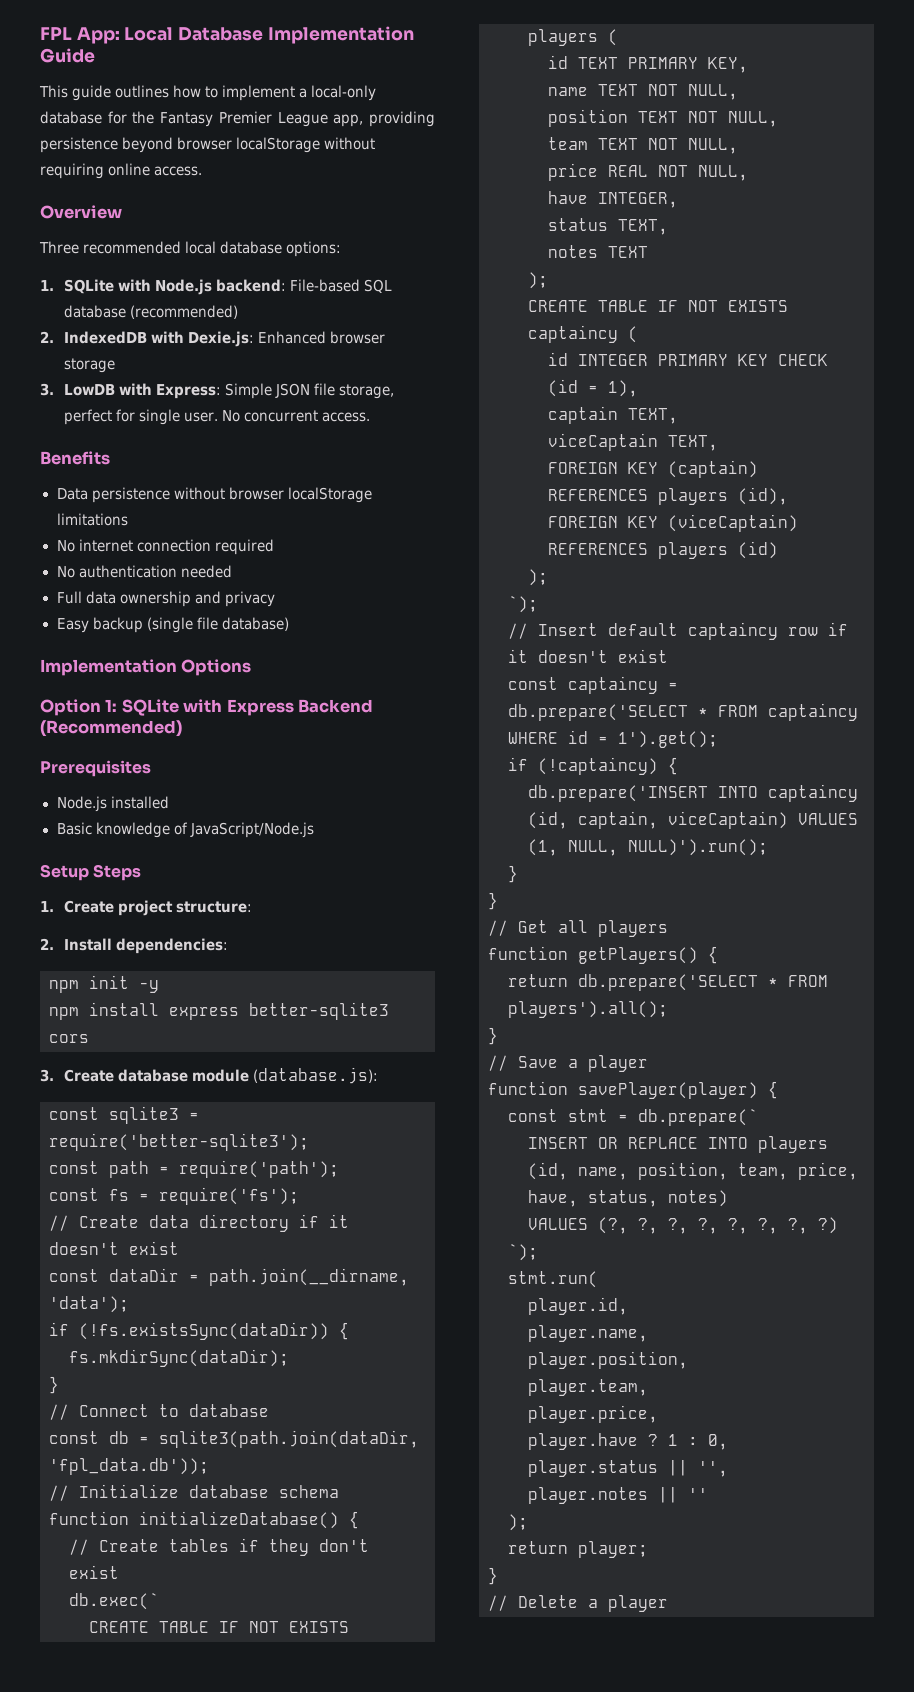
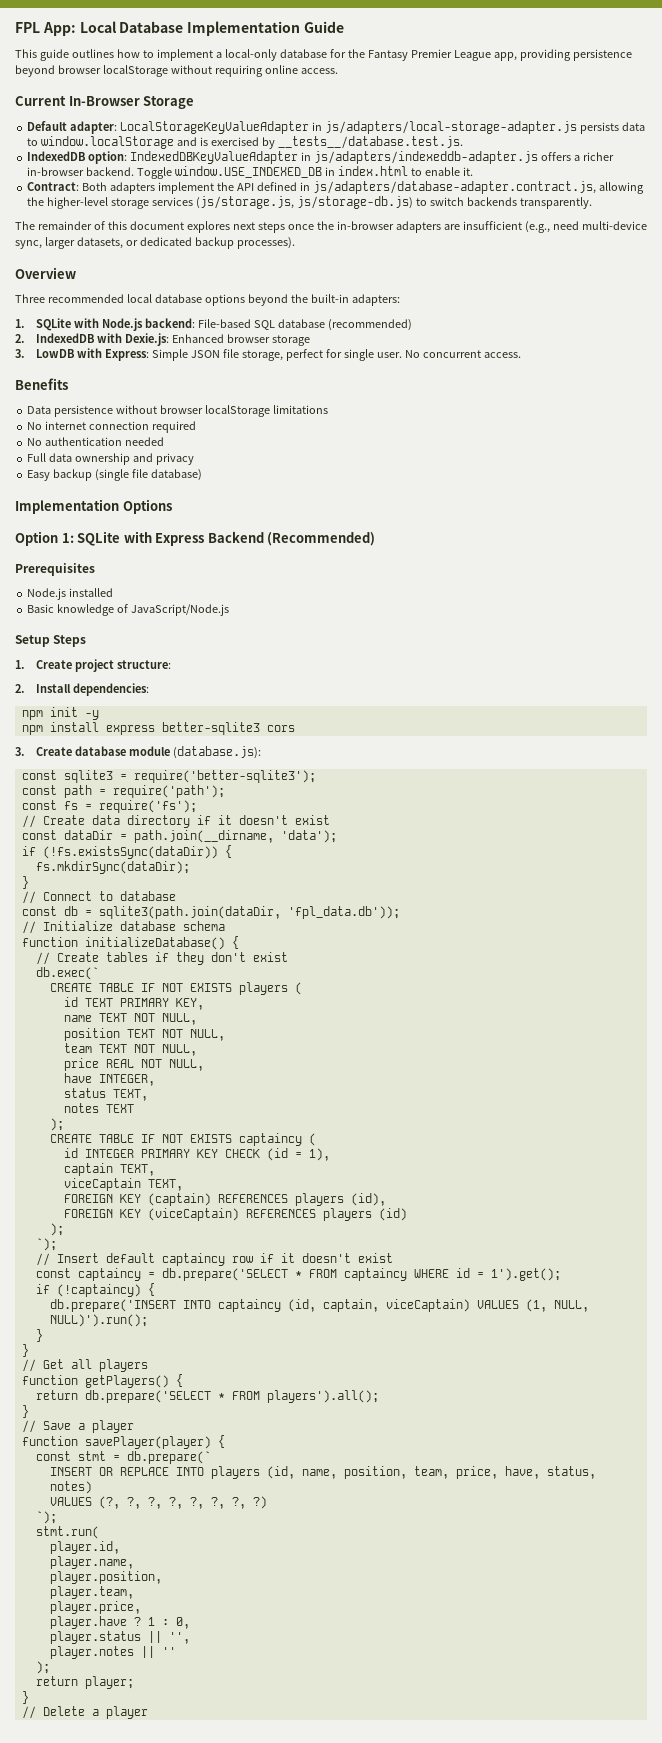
(203, 171) none -> [15,96,195,109] [27,121,645,134] [27,136,463,149] [27,151,614,164] [27,166,473,179] [27,181,644,194] [27,196,592,209] [15,221,647,233] [15,237,295,249] // Current In-Browser Storage // Default adapter: LocalStorageKeyValueAdapter in js/adapters/local-storage-adapter.js persists data to window.localStorage and is exercised by __tests__/database.test.js. // IndexedDB option: IndexedDBKeyValueAdapter in js/adapters/indexeddb-adapter.js offers a richer in-browser backend. Toggle window.USE_INDEXED_DB in index.html to enable it. // Contract: Both adapters implement the API defined in js/adapters/database-adapter.contract.js, allowing the higher-level storage services (js/storage.js, js/storage-db.js) to switch backends transparently. // The remainder of this document explores next steps once the in-browser adapters are insufficient (e.g., need multi-device sync, larger datasets, or dedicated backup processes).
[286,241,342,257] options: -> [204,294,400,306] options beyond the built-in adapters:

